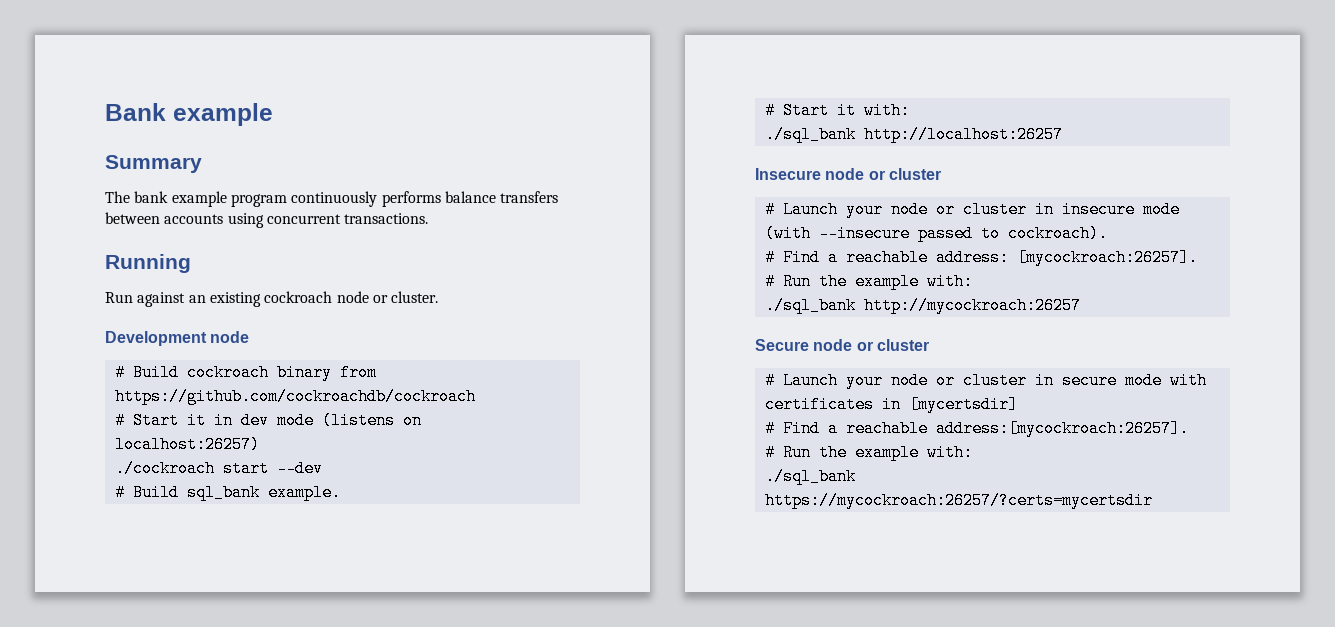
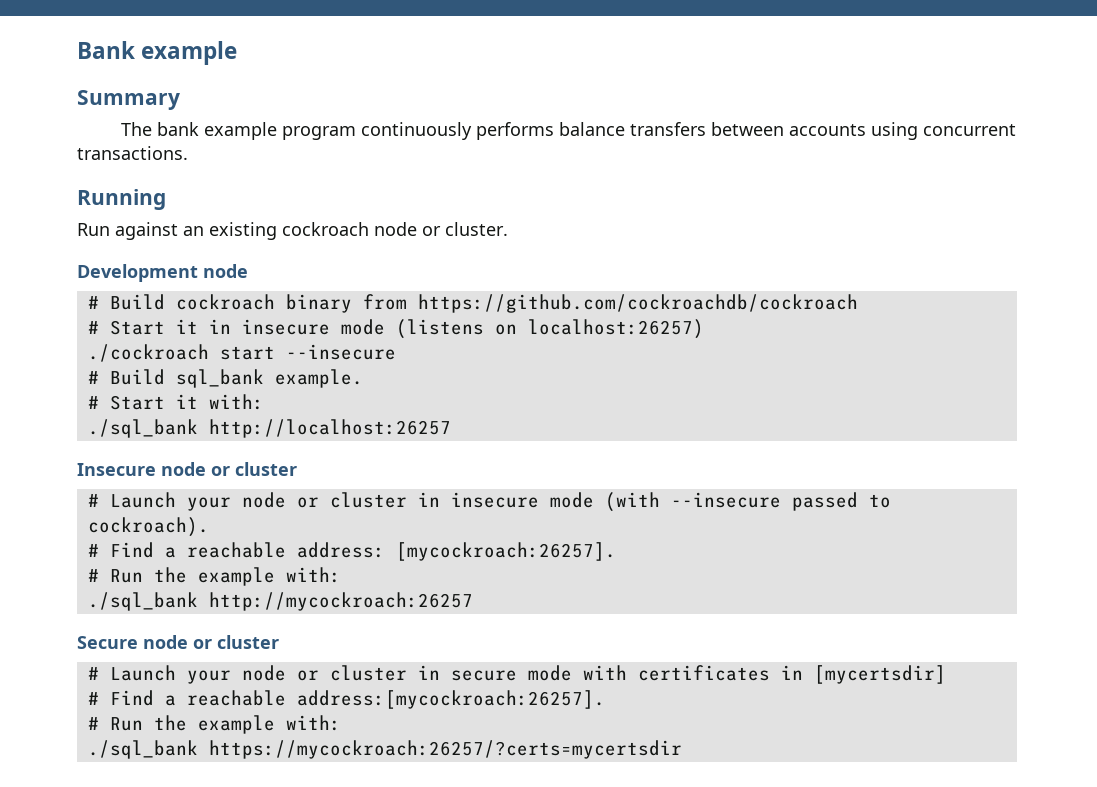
[240,412,269,429] dev -> [241,319,330,335] insecure
[276,460,323,477] --dev -> [285,344,396,360] --insecure

